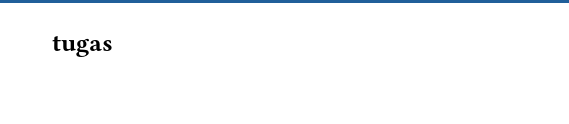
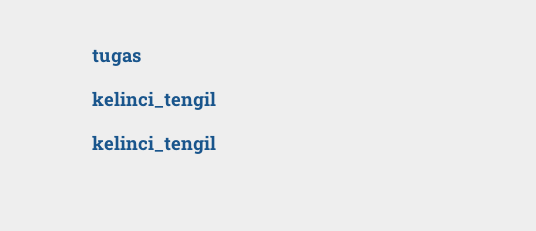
(113, 46) none -> [92,91,216,110] [92,135,216,154] // kelinci_tengil // kelinci_tengil

